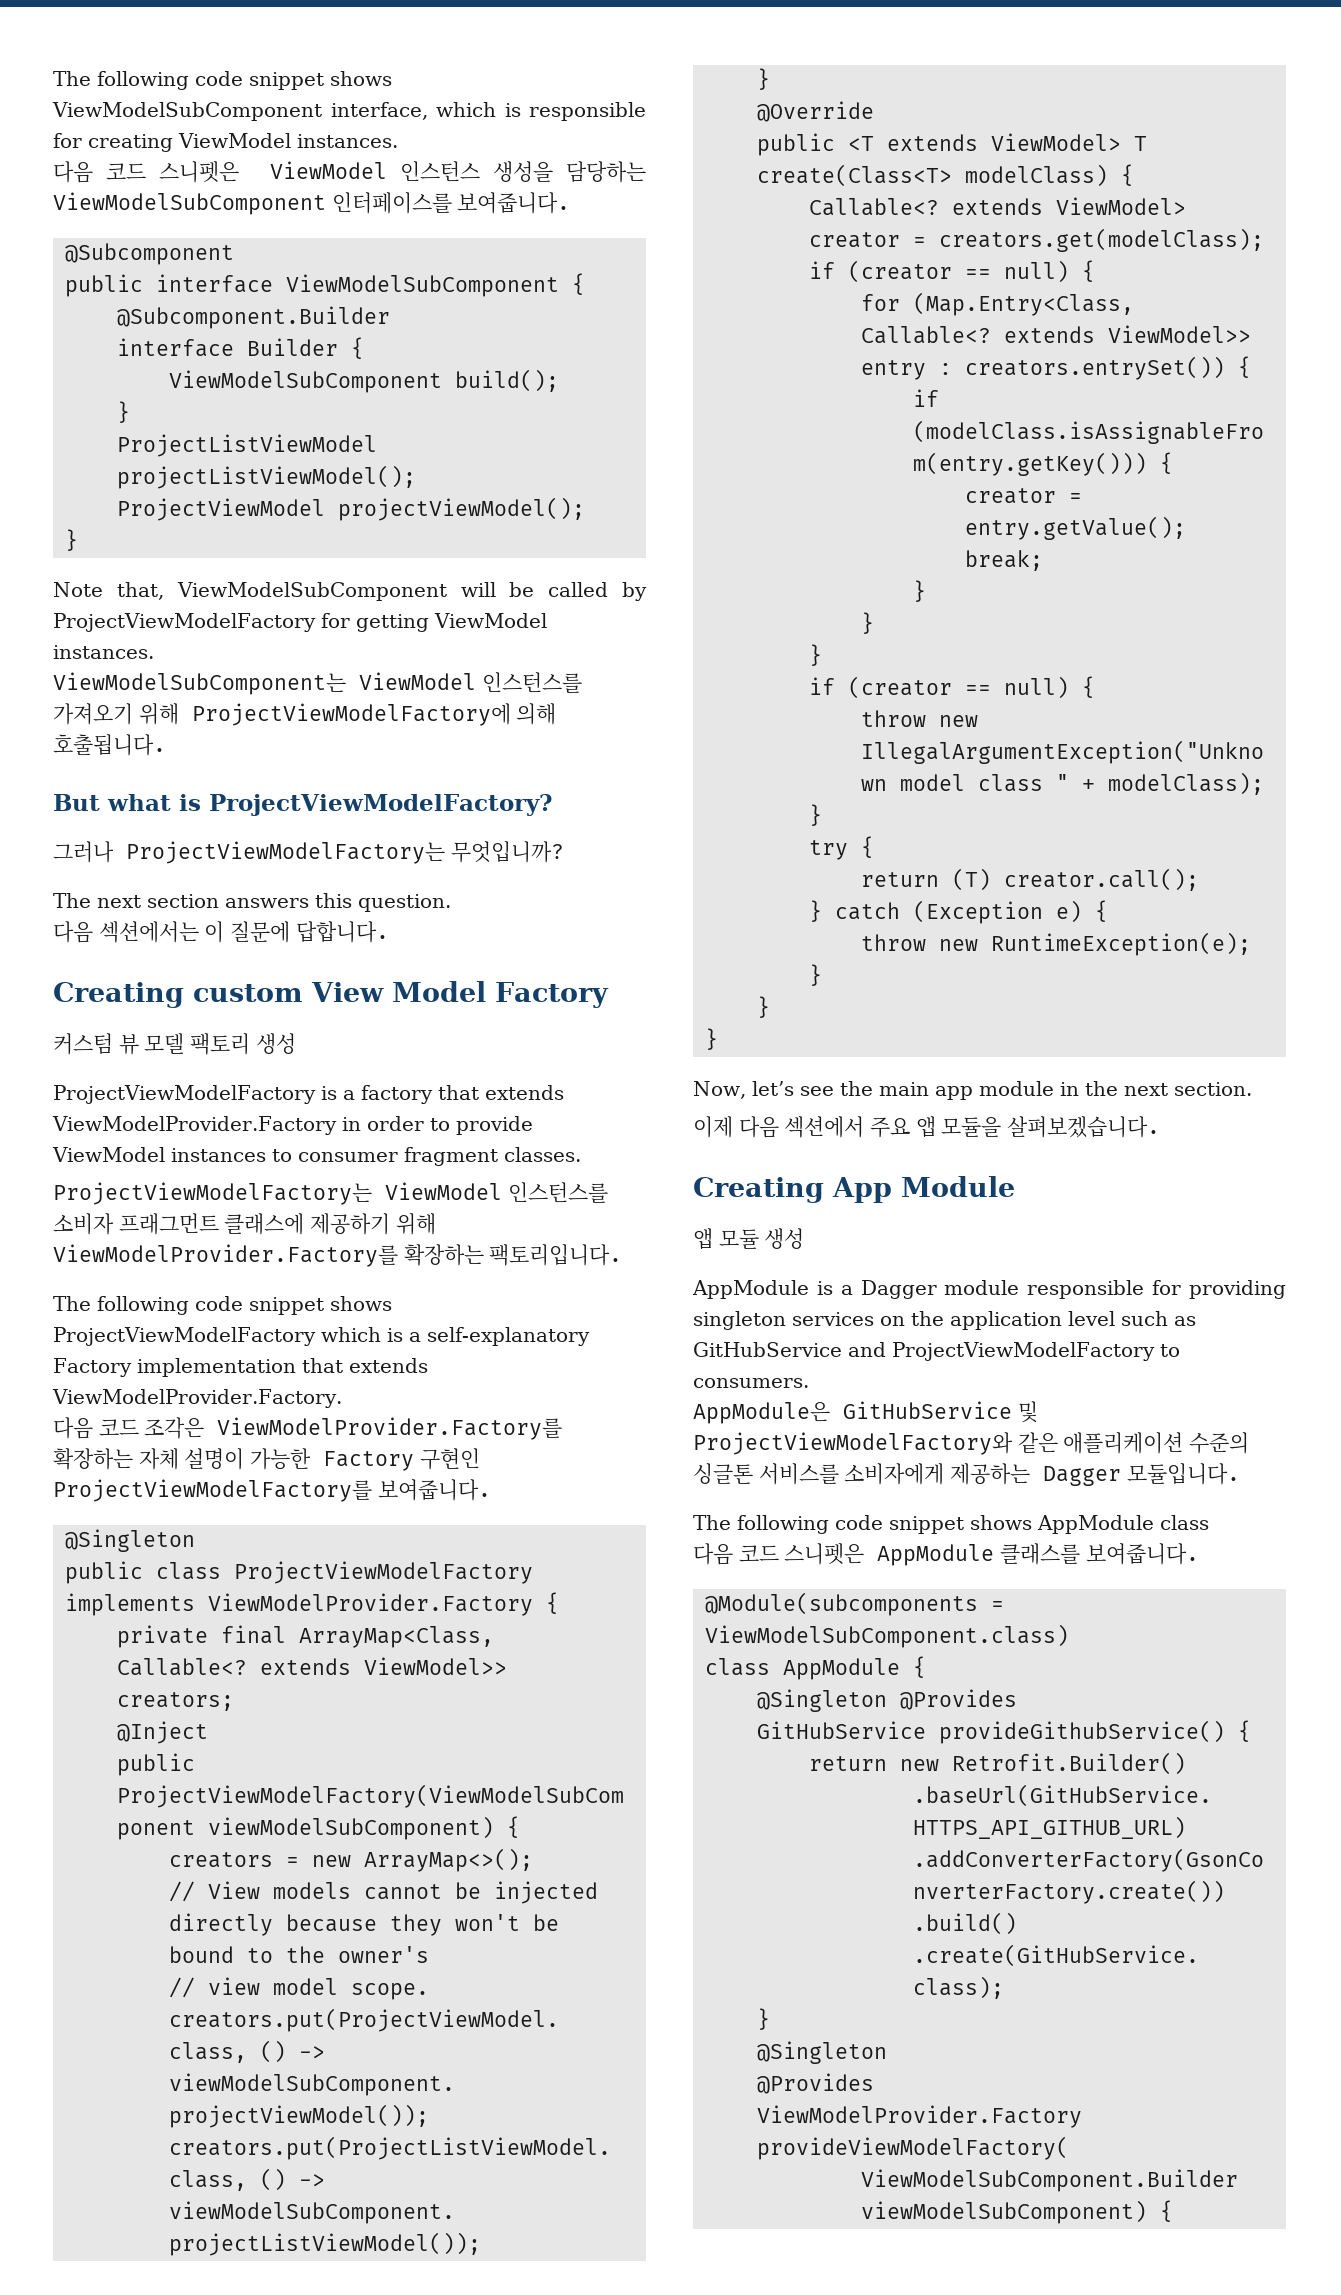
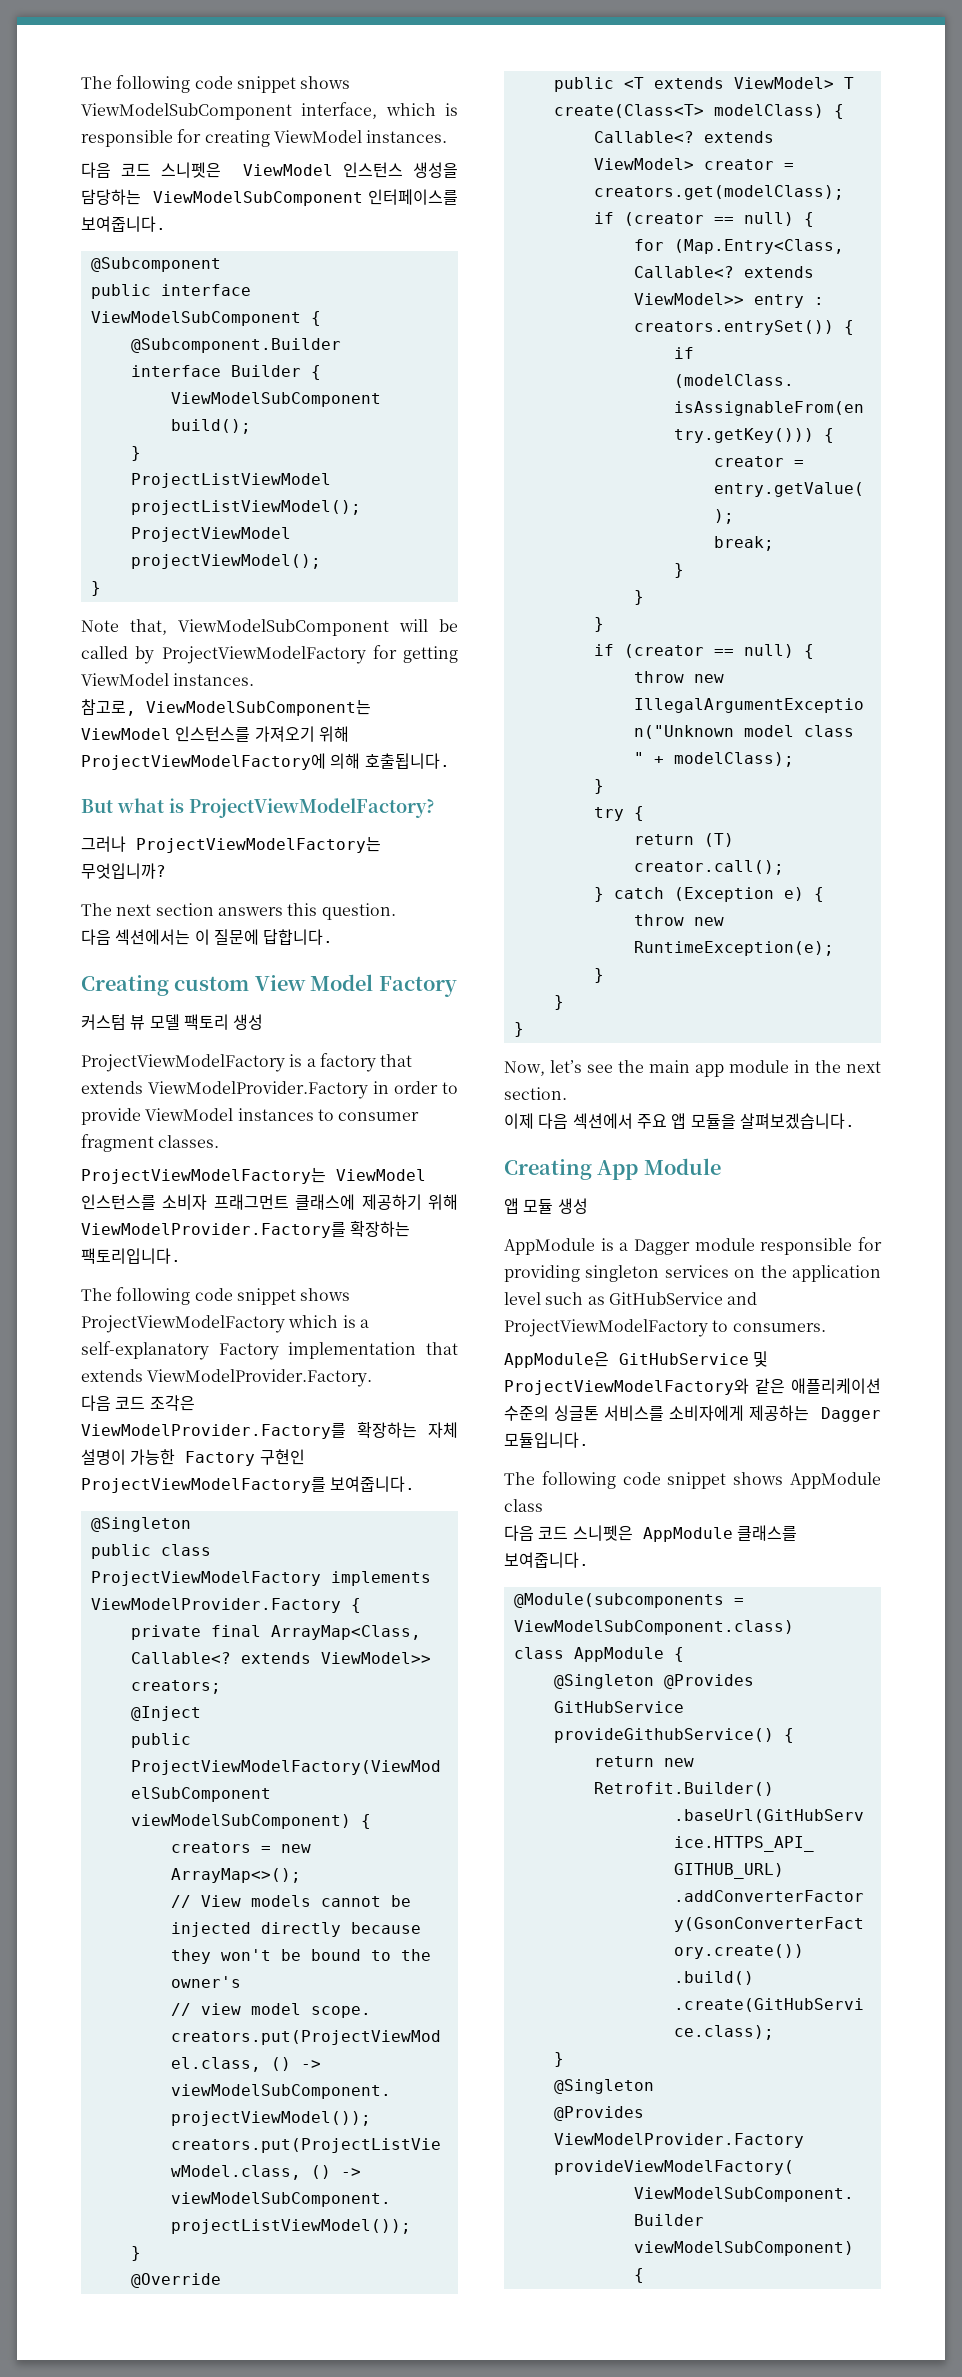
(154, 652) none -> [81,699,136,716] 참고로,

